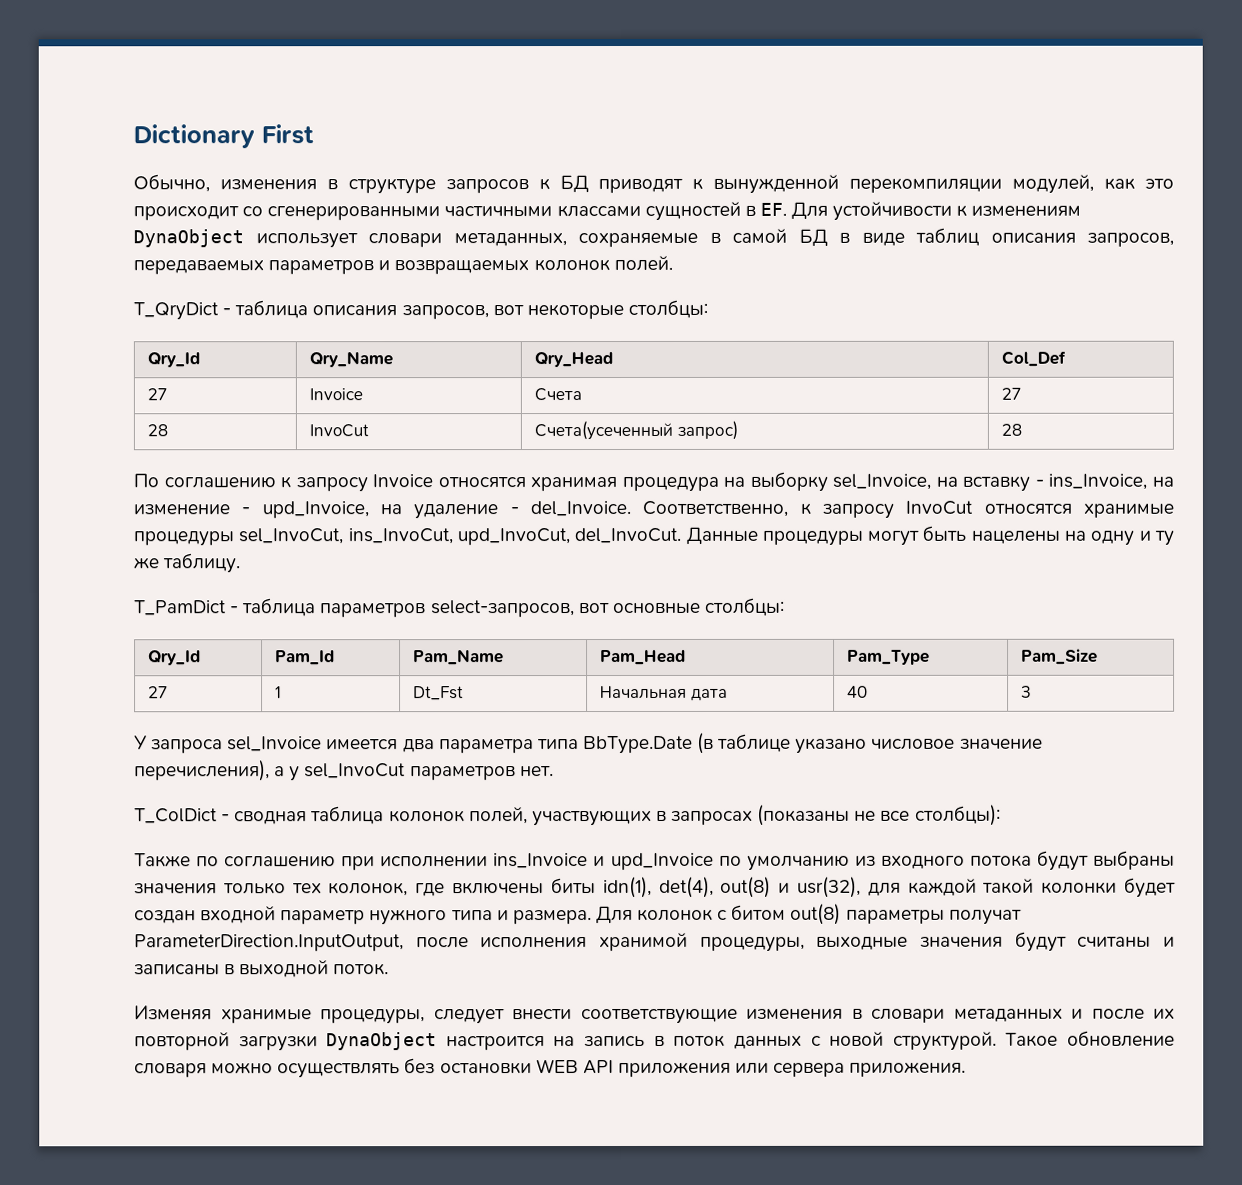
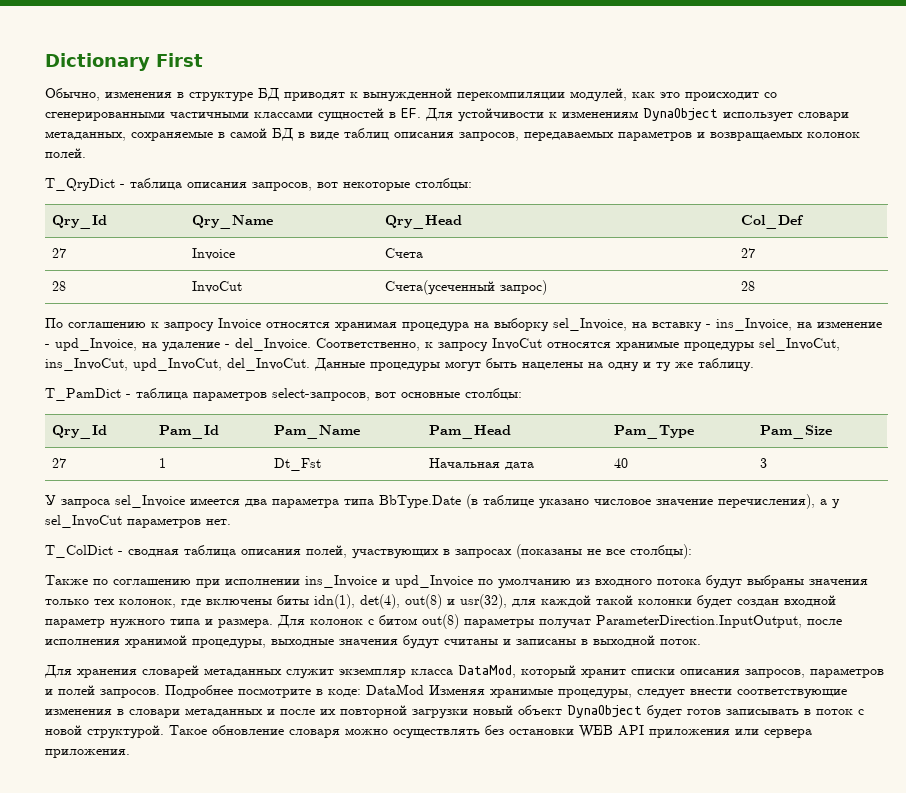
[445,178,550,194] запросов к -> (253, 97) none
[388,810,465,823] колонок -> [241,549,301,555] описания
(390, 969) none -> [44,665,884,679] [45,684,424,698] Для хранения словарей метаданных служит экземпляр класса DataMod, который хранит списки описания запросов, параметров и полей запросов. Подробнее посмотрите в коде: DataMod
[326,1032,646,1051] DynaObject настроится на запись -> [473,705,799,719] новый объект DynaObject будет готов записывать
[733,1035,802,1049] данных -> (853, 712) none

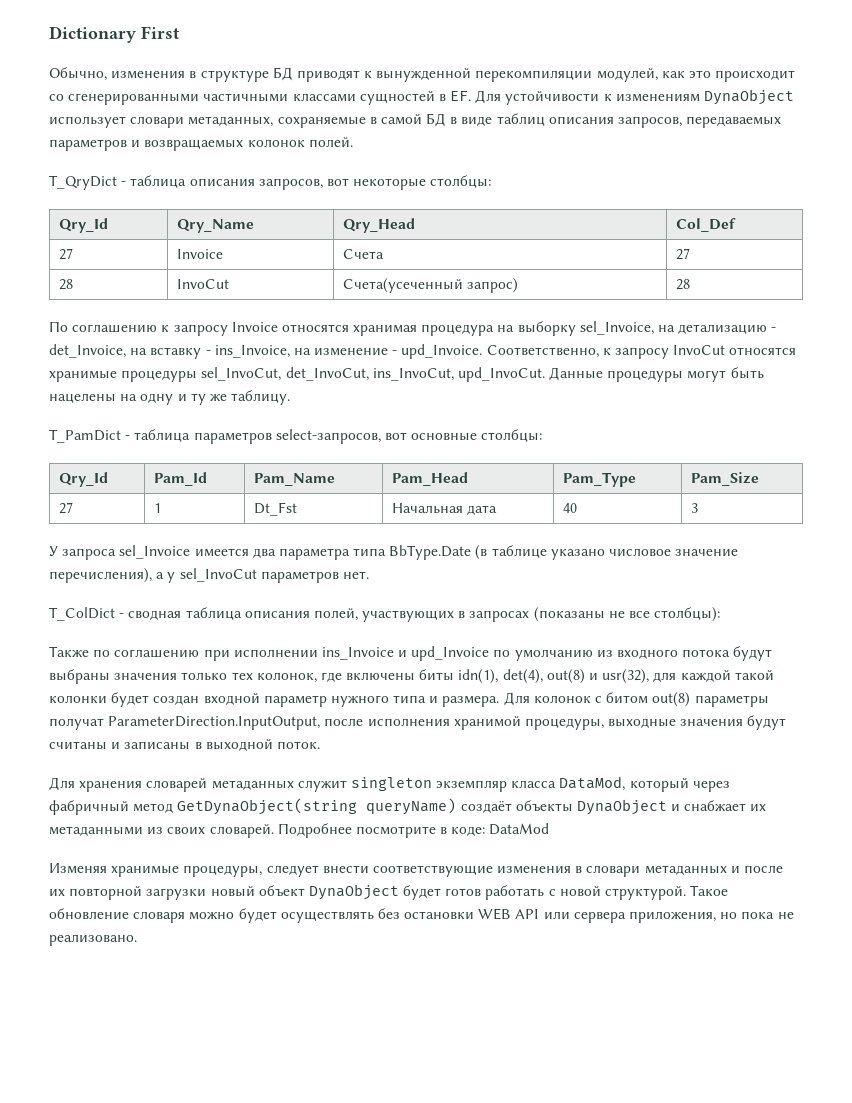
(647, 325) none -> [678,324,777,334] [49,344,148,358] детализацию - det_Invoice, на
[55,338,311,352] upd_Invoice, на удаление - del_Invoice. -> [401,344,483,359] upd_Invoice.
[45,358,310,371] ins_InvoCut, upd_InvoCut, del_InvoCut. -> [285,367,545,382] det_InvoCut, ins_InvoCut, upd_InvoCut.
(334, 674) none -> [350,777,432,791] singleton
[581,668,884,678] [45,685,160,698] хранит списки описания запросов, параметров и полей запросов. -> [692,781,730,792] [49,798,767,815] [49,824,274,838] через фабричный метод GetDynaObject(string queryName) создаёт объекты DynaObject и снабжает их метаданными из своих словарей.
(424, 689) none -> (550, 829) //
[726,709,853,715] записывать в поток -> [485,885,545,900] работать
(388, 731) none -> [238,908,277,923] будет
[649,729,730,738] приложения -> (540, 914) none
[45,749,130,758] приложения. -> [629,911,794,923] [49,934,137,946] приложения, но пока не реализовано.

